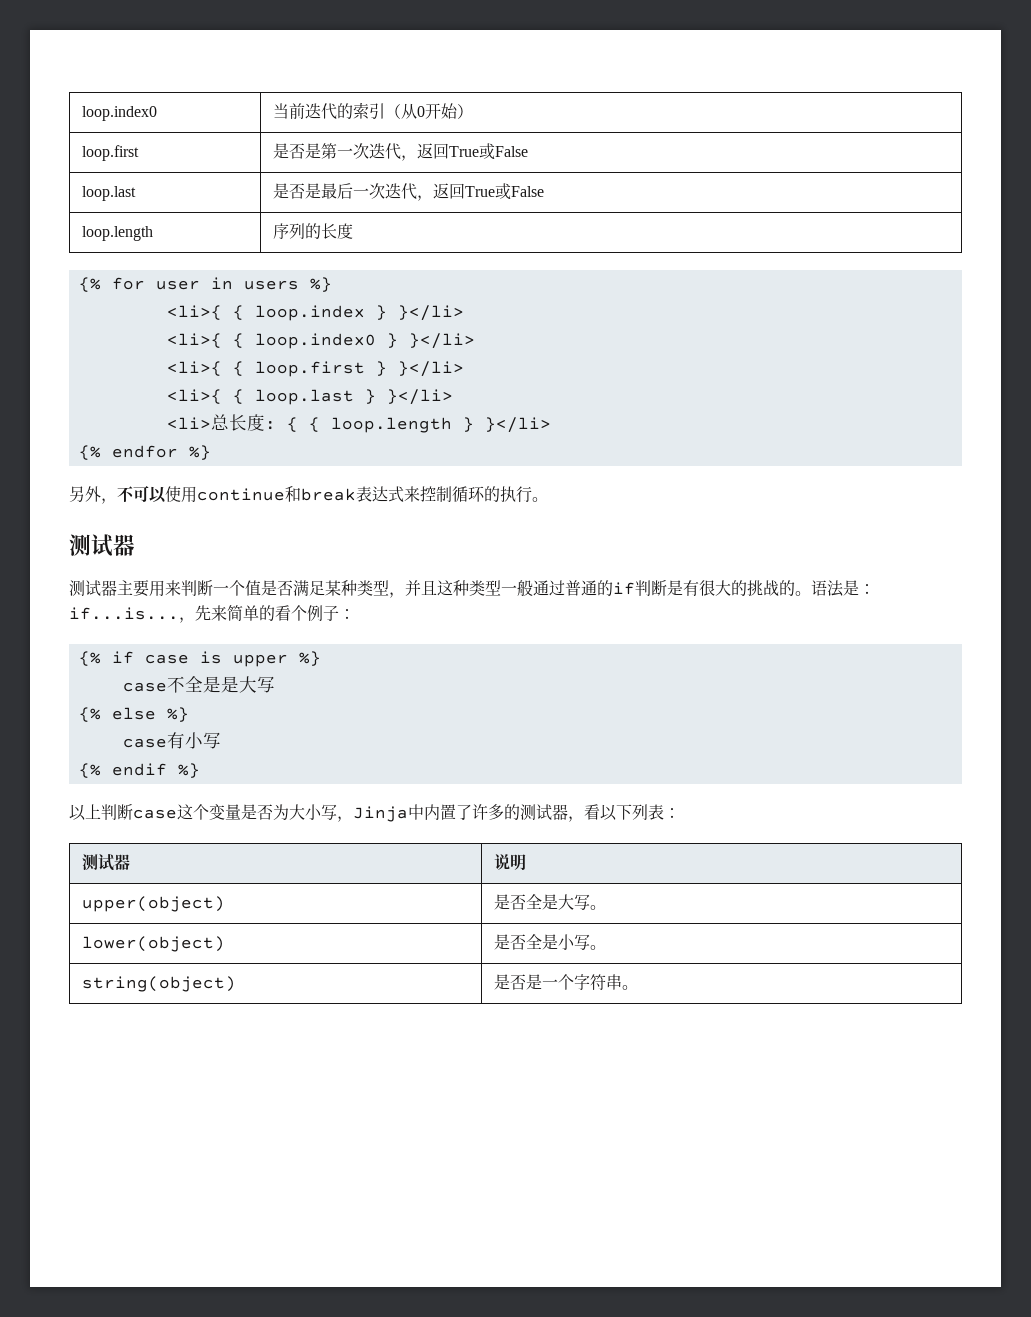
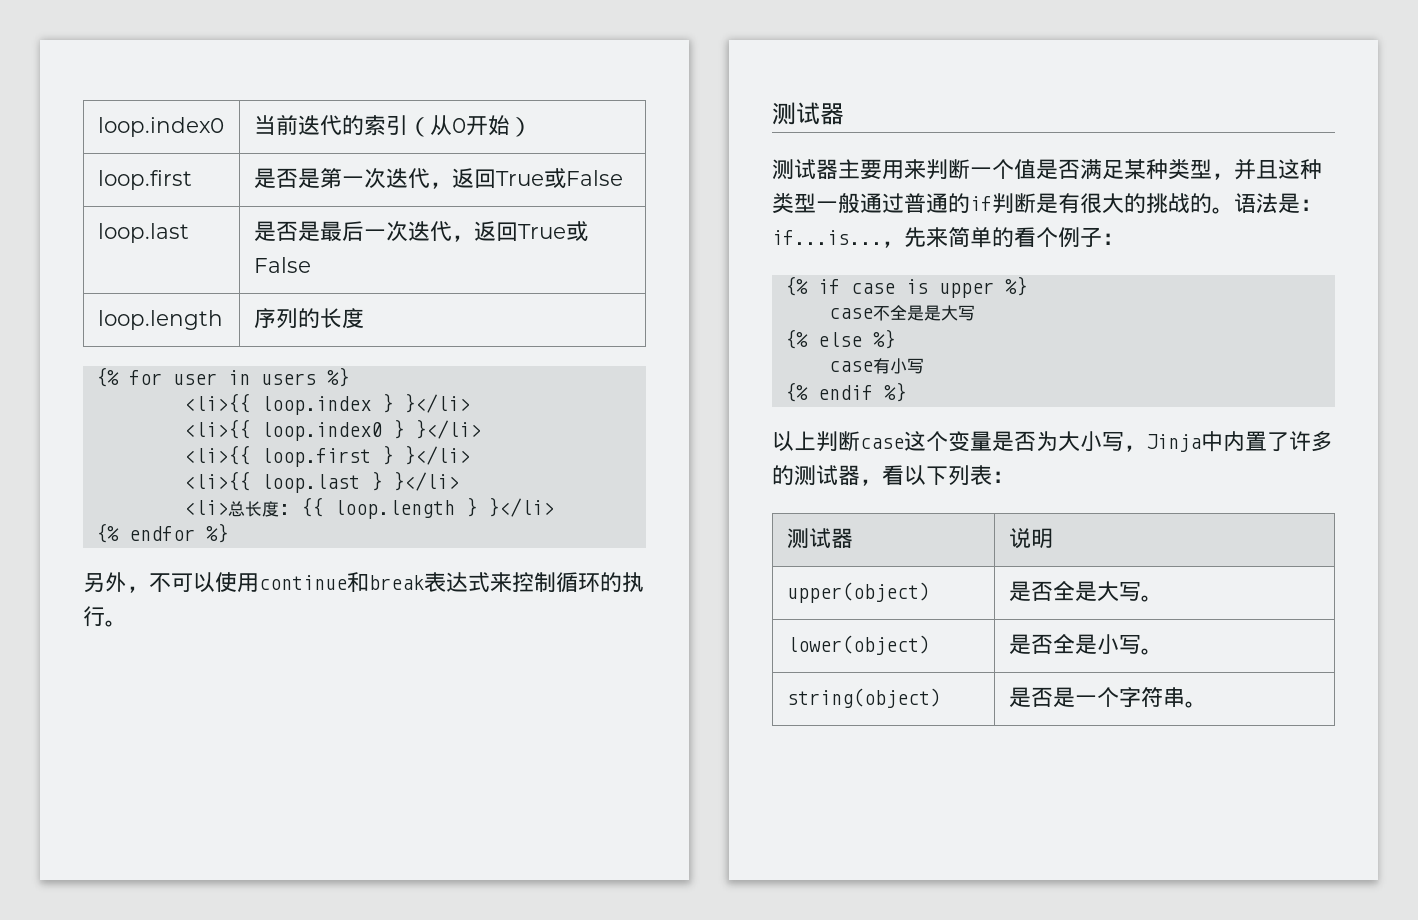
[166,305,244,320] <li>{ { -> [183,393,250,413] <li>{{
[166,333,244,348] <li>{ { -> [183,419,250,439] <li>{{
[166,361,244,376] <li>{ { -> [183,445,250,465] <li>{{
[166,389,244,404] <li>{ { -> [183,471,250,491] <li>{{
[286,417,320,432] { { -> [300,497,323,517] {{

